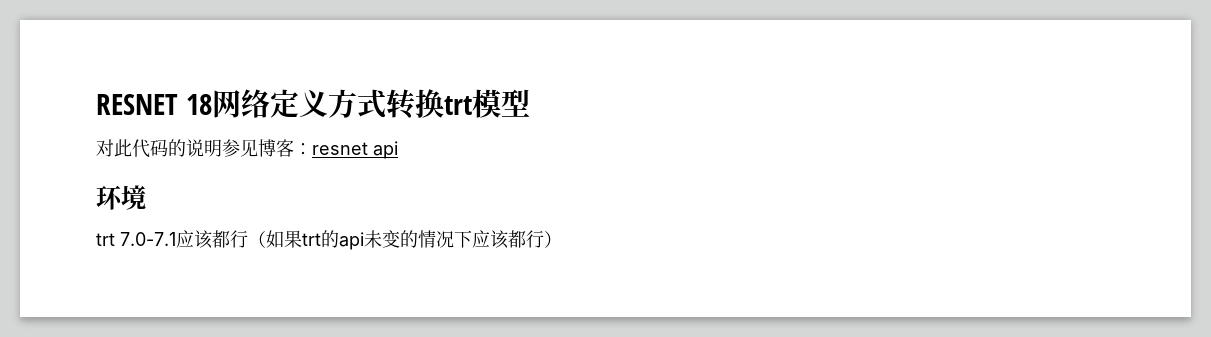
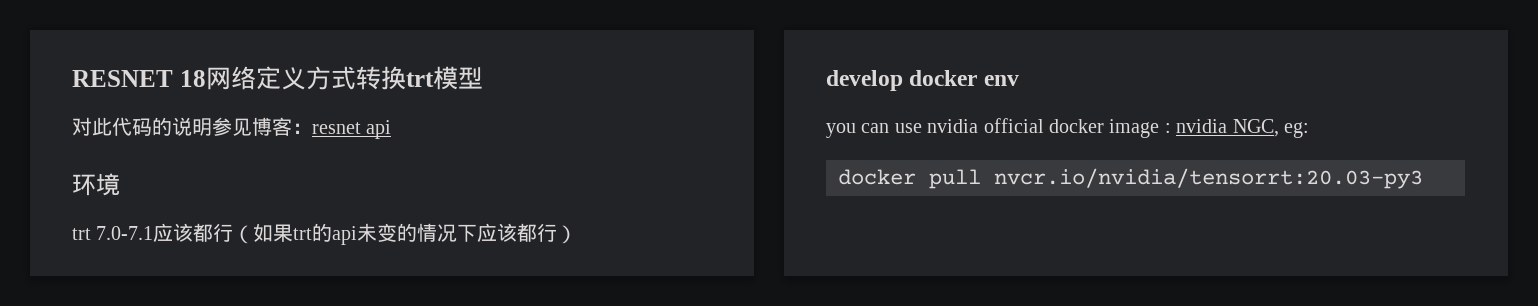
(562, 239) none -> [826,70,1019,91] [826,118,1309,138] [838,168,1423,189] // develop docker env // you can use nvidia official docker image : nvidia NGC, eg: // docker pull nvcr.io/nvidia/tensorrt:20.03-py3

